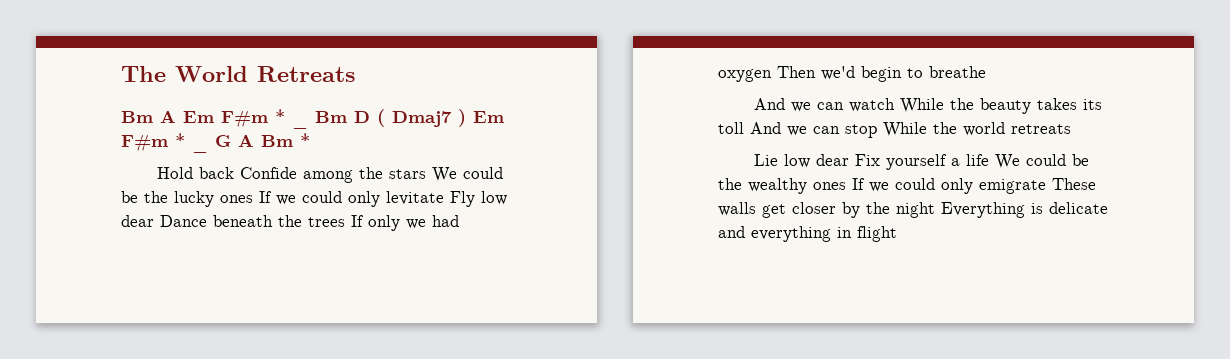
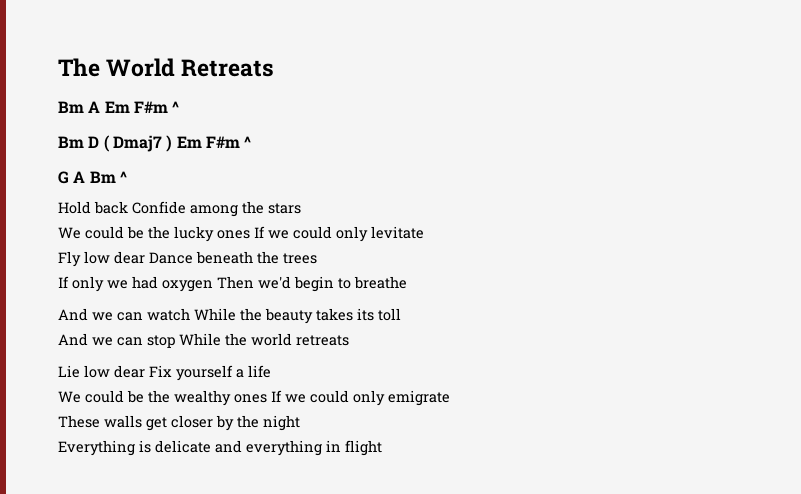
[275,109,285,123] [292,123,308,129] * _ -> [172,101,180,113] ^ //
[175,133,185,147] [192,147,208,153] * _ -> [244,136,252,148] ^ //
[300,133,310,147] * -> [119,171,127,183] ^
(426, 174) none -> (301, 208) //
(444, 198) none -> (424, 232) //
(345, 222) none -> (317, 258) //
(744, 128) none -> (401, 314) //
(989, 160) none -> (271, 371) //
(1046, 186) none -> (450, 398) //
(935, 210) none -> (300, 423) //

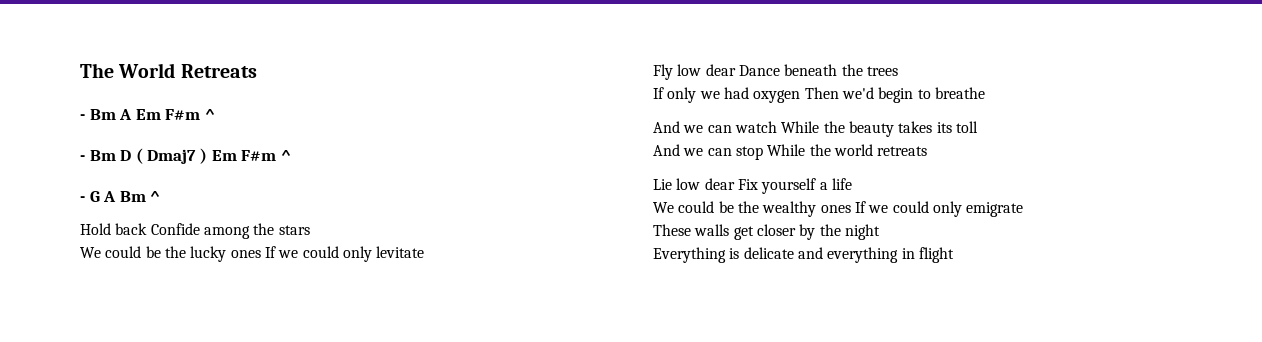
(275, 68) none -> [80,114,85,120] -
(180, 107) none -> [80,155,85,161] -
(252, 142) none -> [80,196,85,202] -

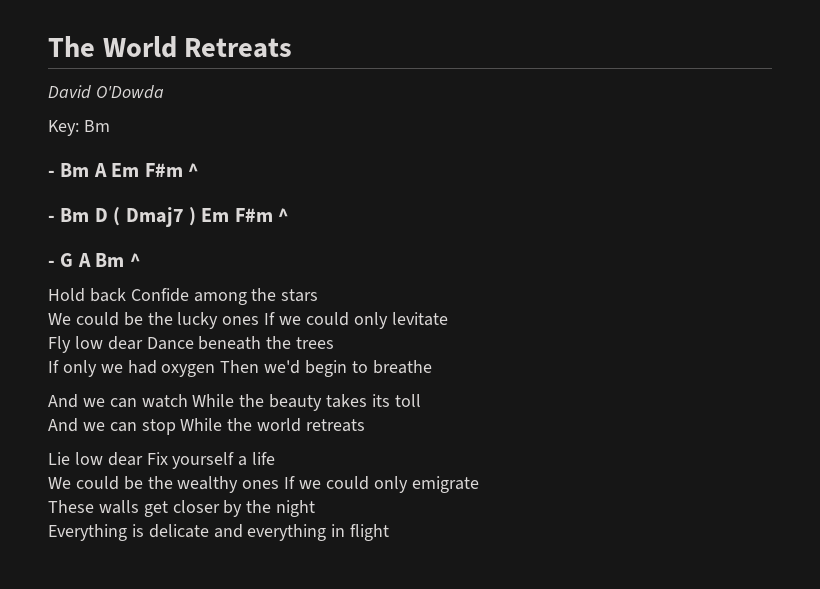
(257, 71) none -> [48,85,164,99] [48,120,110,136] // David O'Dowda // Key: Bm

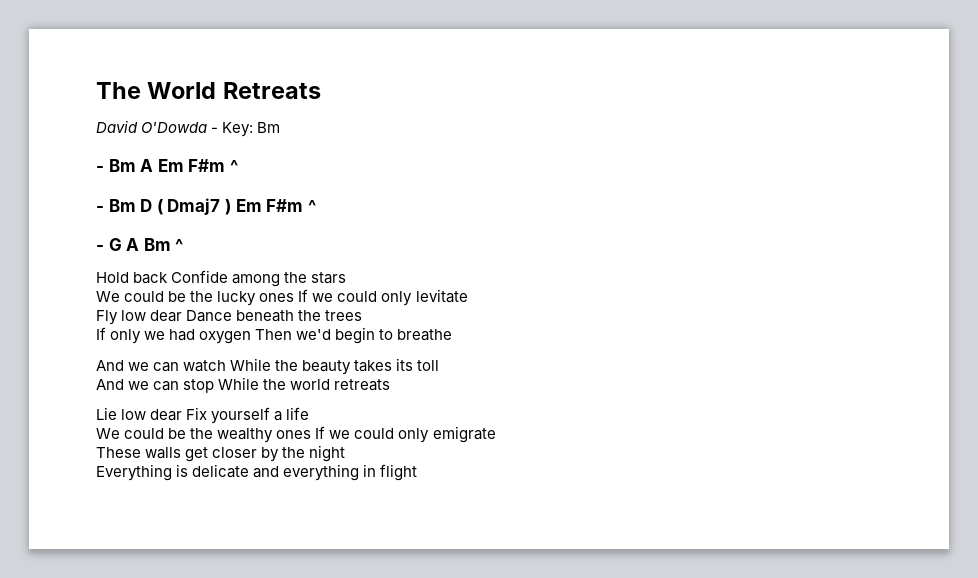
(164, 92) // -> [211,127,219,133] -

